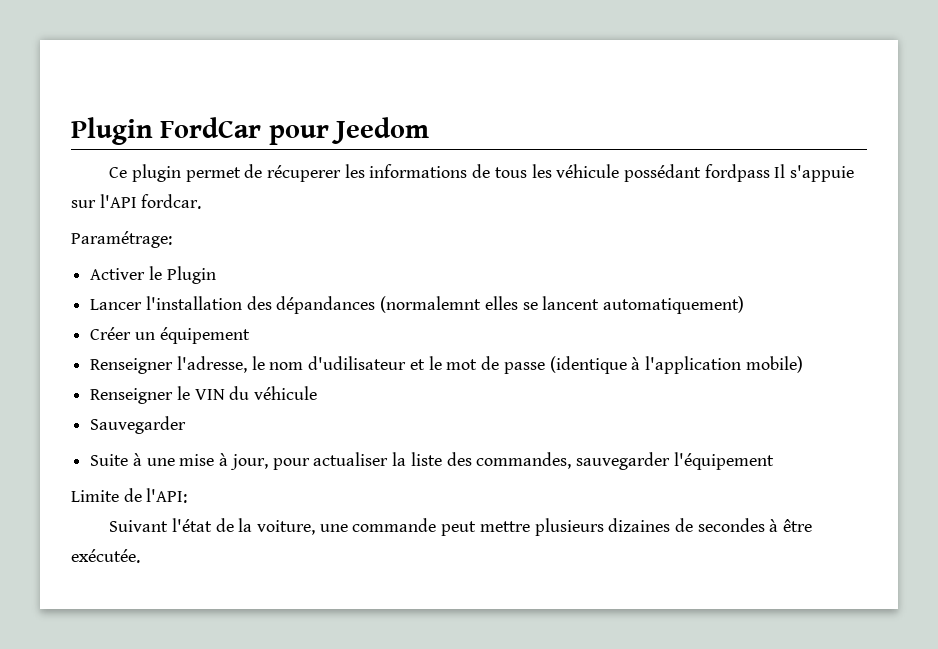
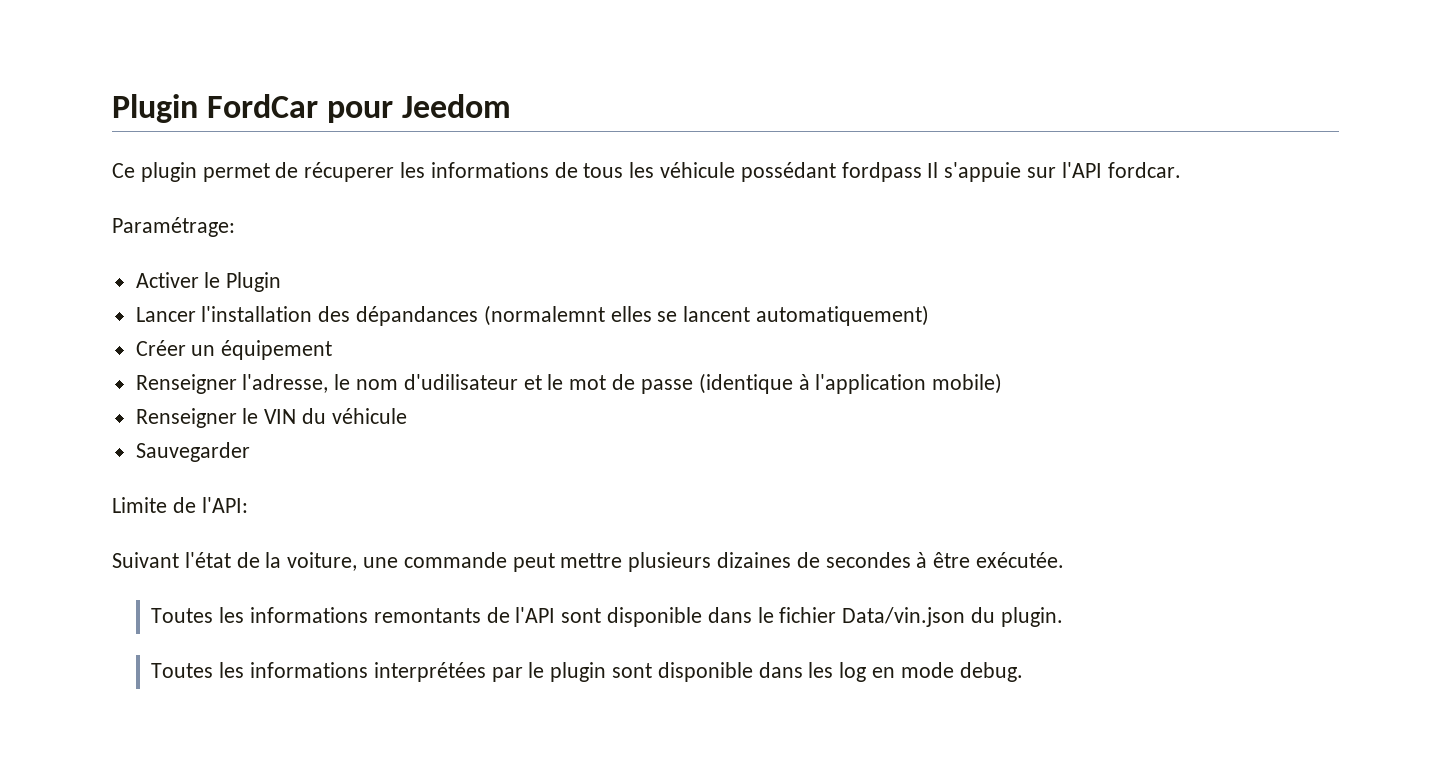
[90,452,774,470] // Suite à une mise à jour, pour actualiser la liste des commandes, sauvegarder l'équipement -> (250, 452) none
(140, 556) none -> [151,607,1063,627] [151,662,1023,682] // Toutes les informations remontants de l'API sont disponible dans le fichier Data/vin.json du plugin. // Toutes les informations interprétées par le plugin sont disponible dans les log en mode debug.

